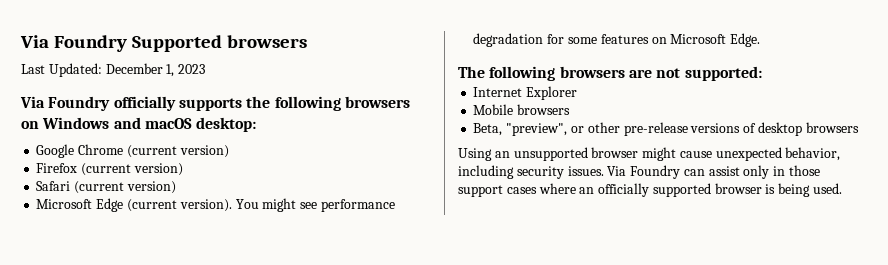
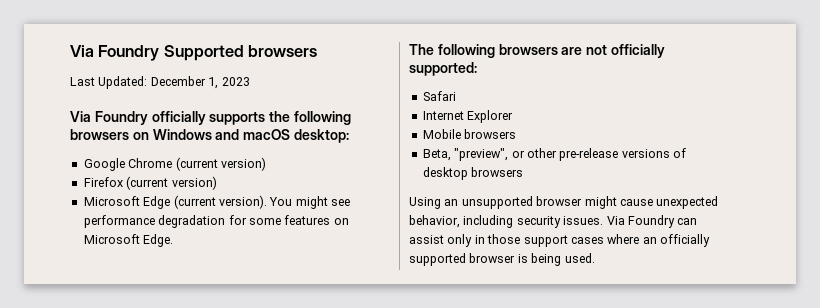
[36,181,176,194] // Safari (current version) -> (217, 183) none
(681, 73) none -> [610,44,665,58] officially
(762, 73) none -> [422,91,456,101] // Safari

